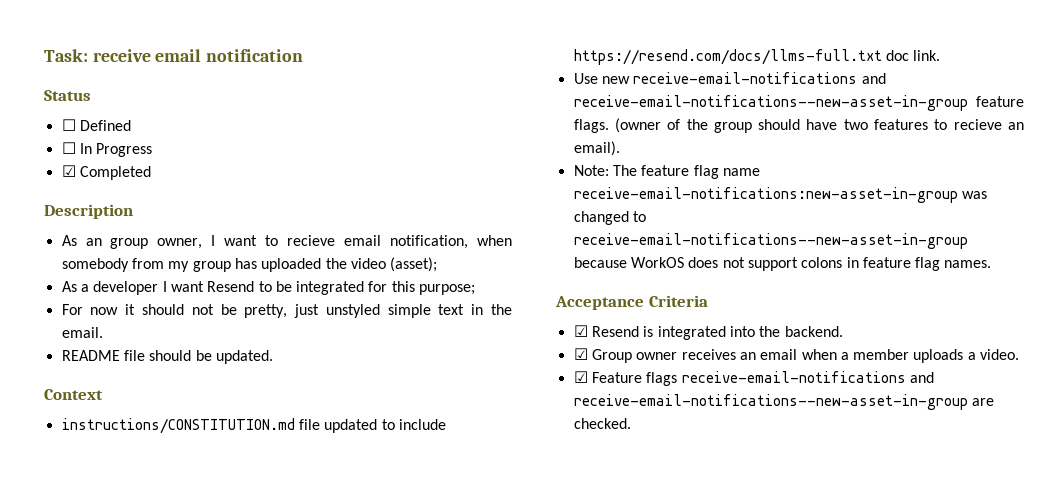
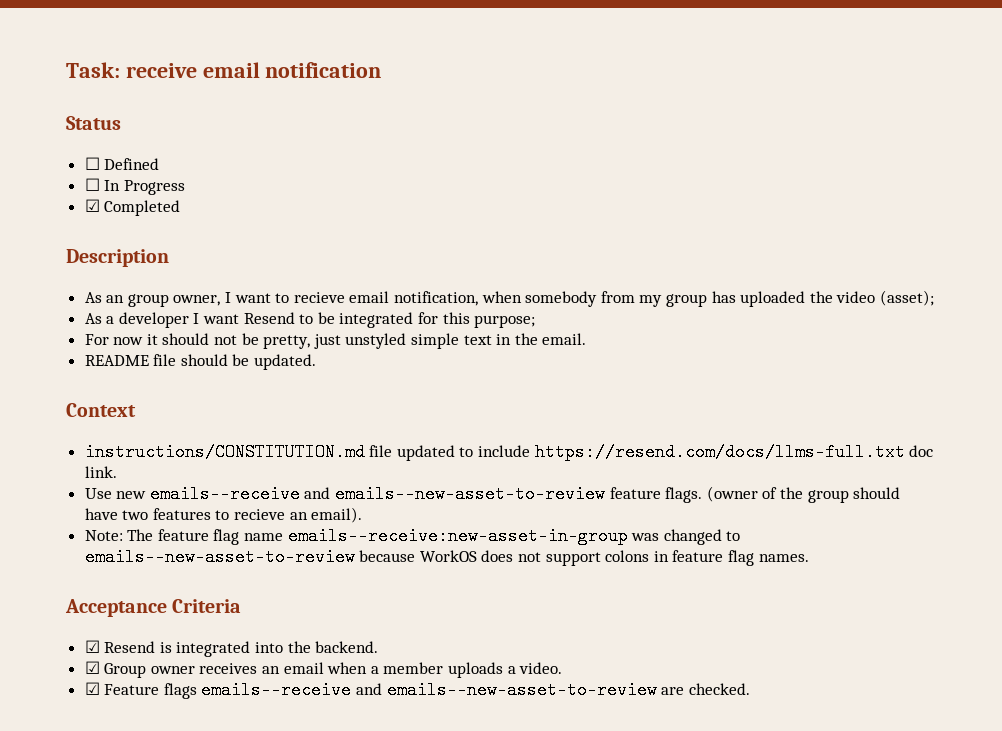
[633,72,886,84] [573,95,968,111] receive-email-notifications and receive-email-notifications--new-asset-in-group -> [149,485,606,503] emails--receive and emails--new-asset-to-review
[573,187,958,203] receive-email-notifications:new-asset-in-group -> [287,527,628,545] emails--receive:new-asset-in-group
[573,233,968,249] receive-email-notifications--new-asset-in-group -> [84,548,355,566] emails--new-asset-to-review
[681,371,934,383] [573,394,968,410] receive-email-notifications and receive-email-notifications--new-asset-in-group -> [201,681,657,699] emails--receive and emails--new-asset-to-review

